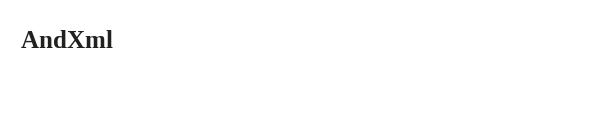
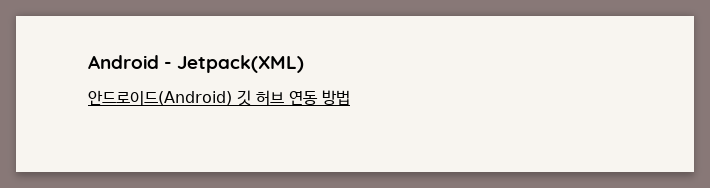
[21,30,113,48] AndXml -> [88,55,305,73] [88,90,350,106] Android - Jetpack(XML) // 안드로이드(Android) 깃 허브 연동 방법

